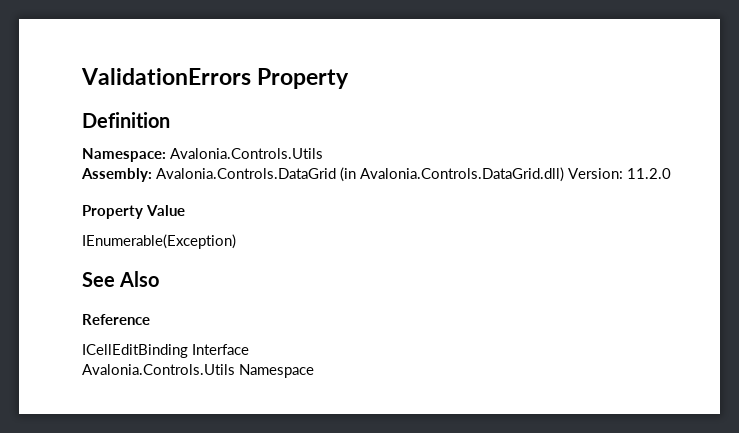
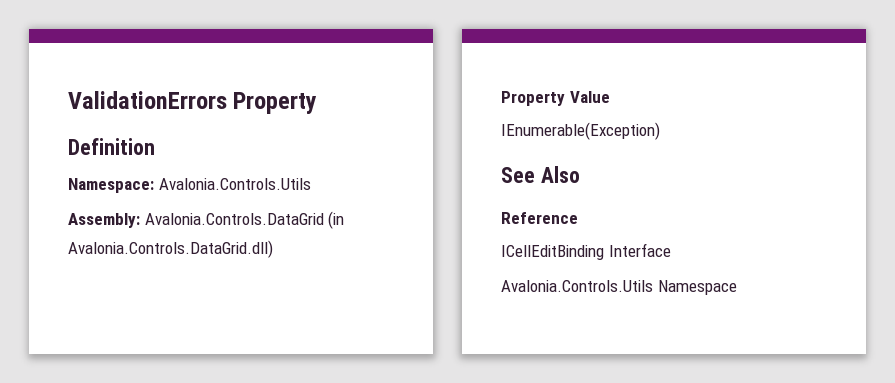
[568,168,671,179] Version: 11.2.0 -> (273, 249) none

